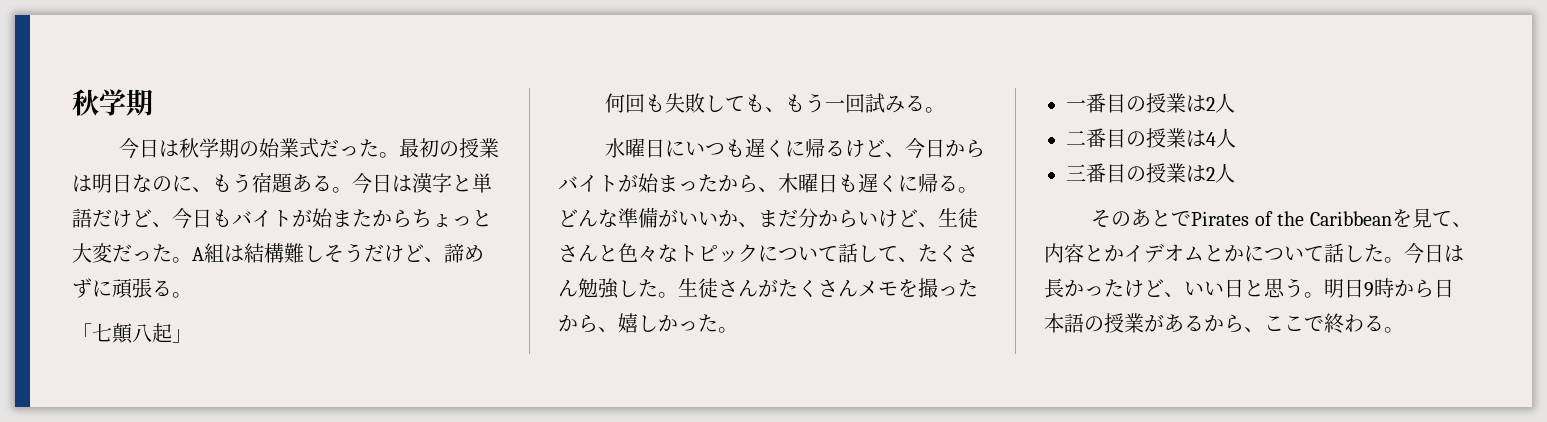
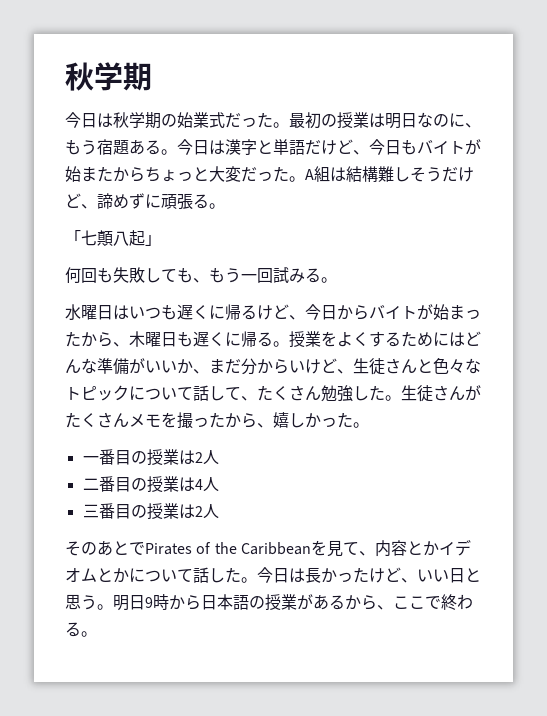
[664,140,685,157] に -> [113,305,129,320] は
(978, 190) none -> [289,331,465,348] 授業をよくするためには

